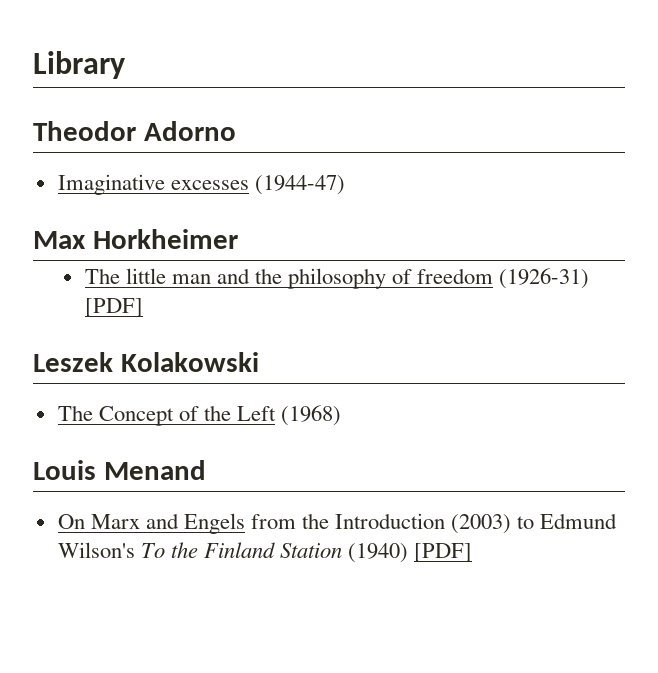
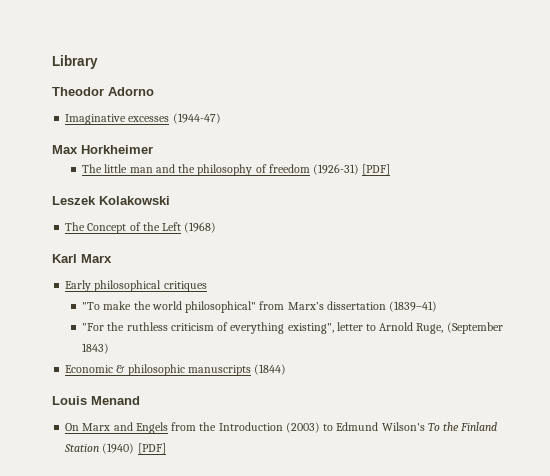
(342, 415) none -> [52,254,112,263] [65,280,207,292] [82,301,438,313] [82,322,503,334] [82,343,110,354] [65,364,287,376] // Karl Marx // Early philosophical critiques // "To make the world philosophical" from Marx’s dissertation (1839–41) // "For the ruthless criticism of everything existing", letter to Arnold Ruge, (September 1843) // Economic & philosophic manuscripts (1844)

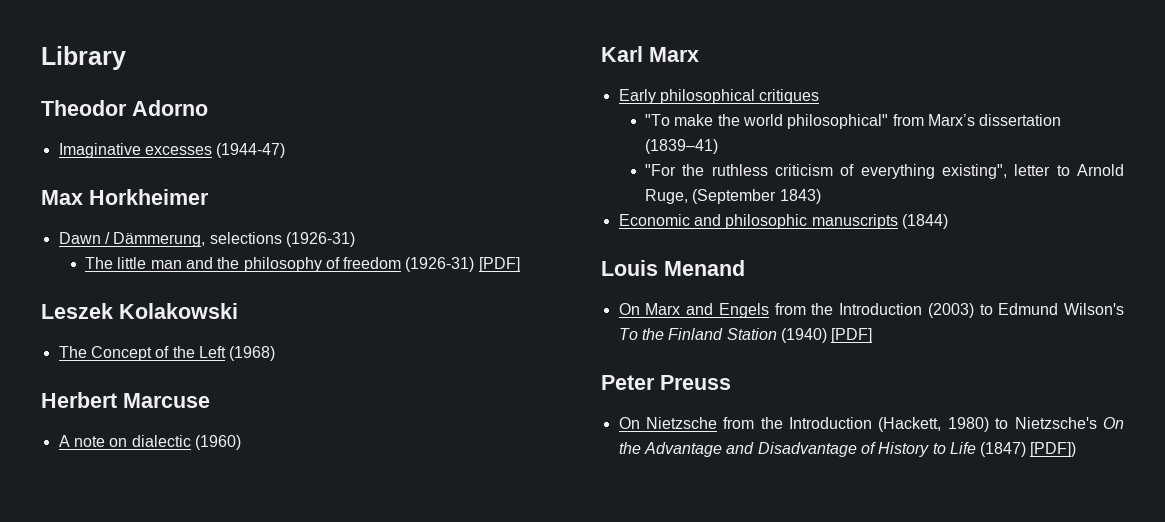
(153, 149) none -> [58,232,355,247] // Dawn / Dämmerung, selections (1926-31)
(217, 227) none -> [41,392,210,408] [58,435,241,450] // Herbert Marcuse // A note on dialectic (1960)
[116,365,126,373] & -> [693,214,721,226] and
(166, 448) none -> [601,375,731,390] [618,417,1124,432] [618,442,1077,457] // Peter Preuss // On Nietzsche from the Introduction (Hackett, 1980) to Nietzsche's On the Advantage and Disadvantage of History to Life (1847) [PDF])

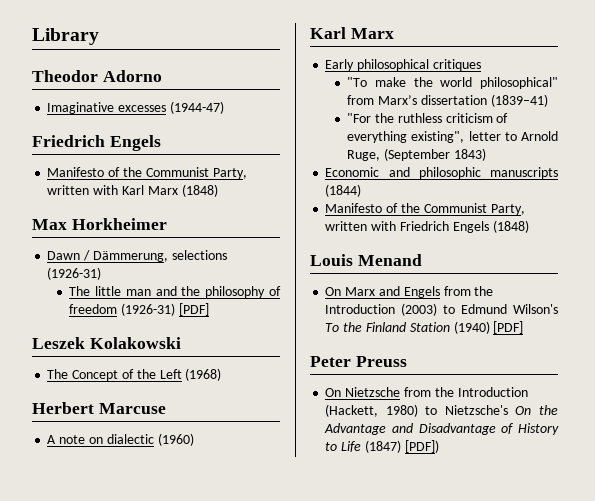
(286, 150) none -> [32,135,161,151] [47,167,247,179] [47,184,218,197] // Friedrich Engels // Manifesto of the Communist Party, written with Karl Marx (1848)
(948, 221) none -> [325,203,525,215] [325,220,529,233] // Manifesto of the Communist Party, written with Friedrich Engels (1848)

